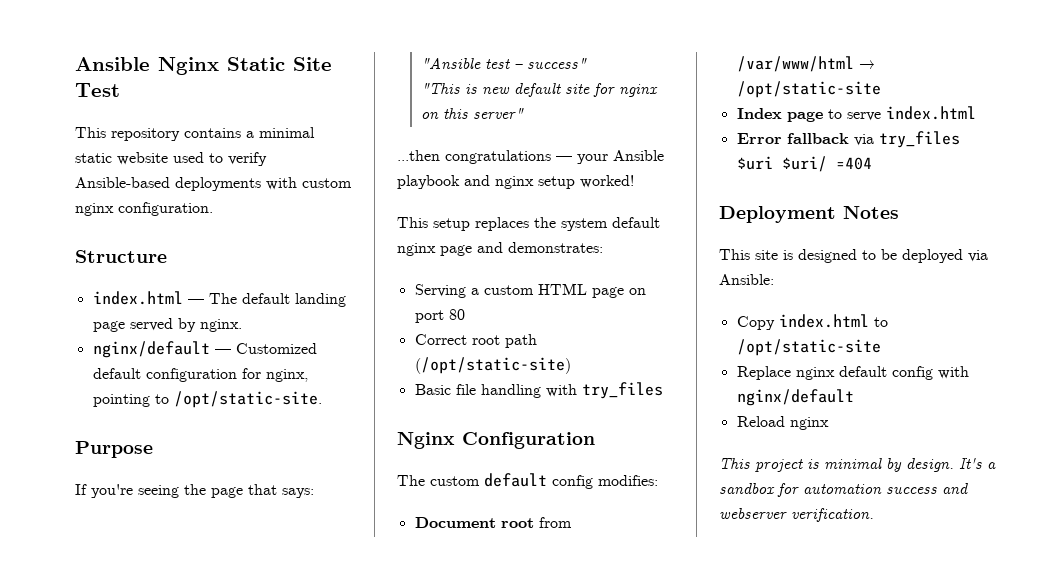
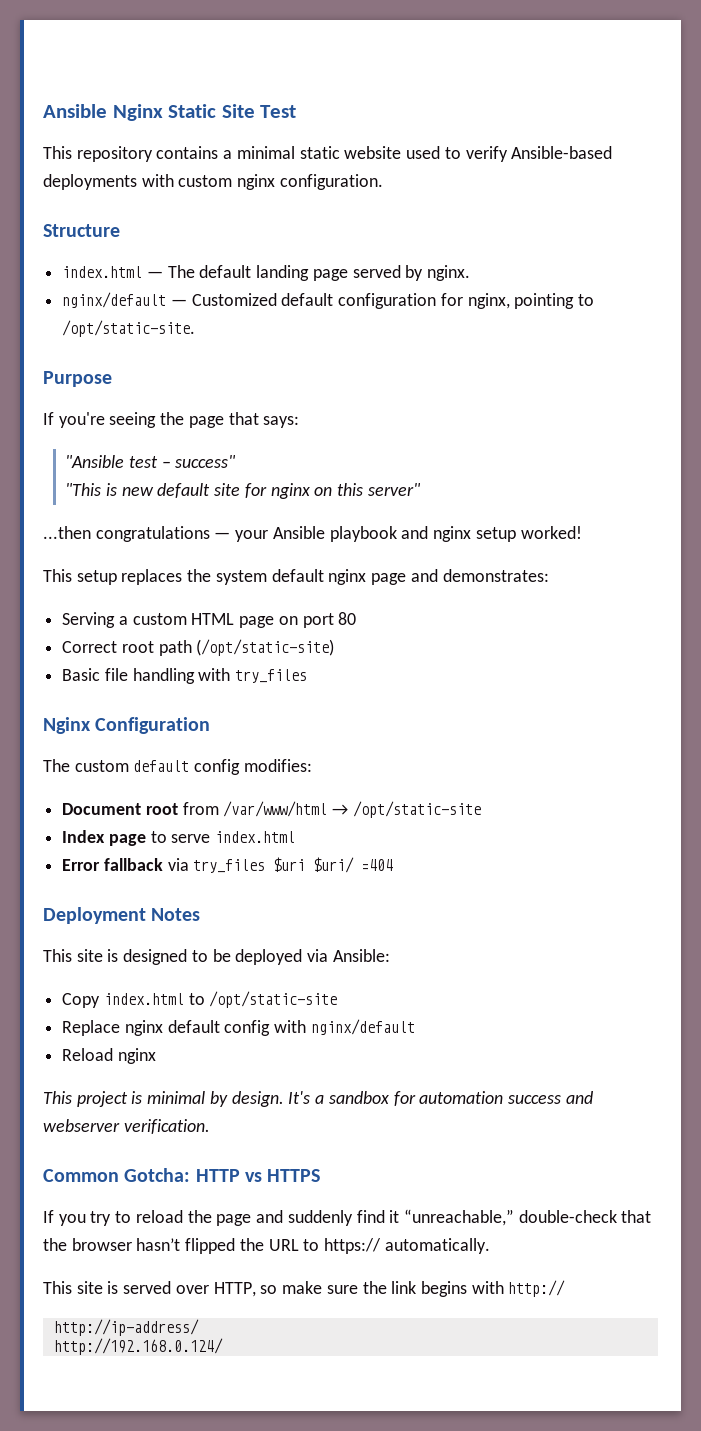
(874, 515) none -> [43,1168,321,1182] [43,1209,652,1226] [43,1238,490,1254] [43,1280,566,1297] [53,1319,199,1336] [53,1338,223,1355] // Common Gotcha: HTTP vs HTTPS // If you try to reload the page and suddenly find it “unreachable,” double-check that the browser hasn’t flipped the URL to https:// automatically. // This site is served over HTTP, so make sure the link begins with http:// // http://ip-address/ // http://192.168.0.124/

